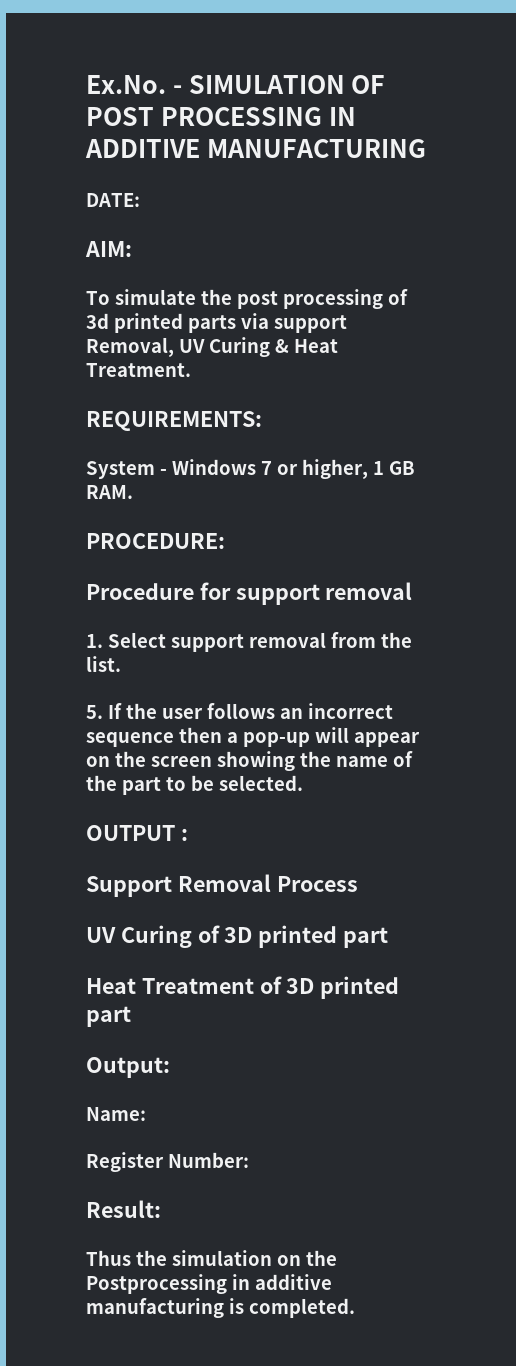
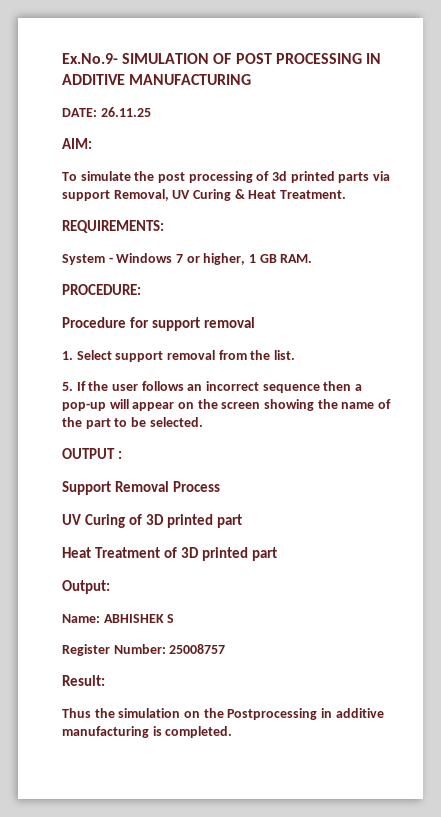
[86,75,182,94] Ex.No. - -> [62,53,118,64] Ex.No.9-
(140, 200) none -> [100,107,151,117] 26.11.25
(146, 1114) none -> [103,614,175,623] ABHISHEK S
(249, 1160) none -> [169,644,226,654] 25008757

